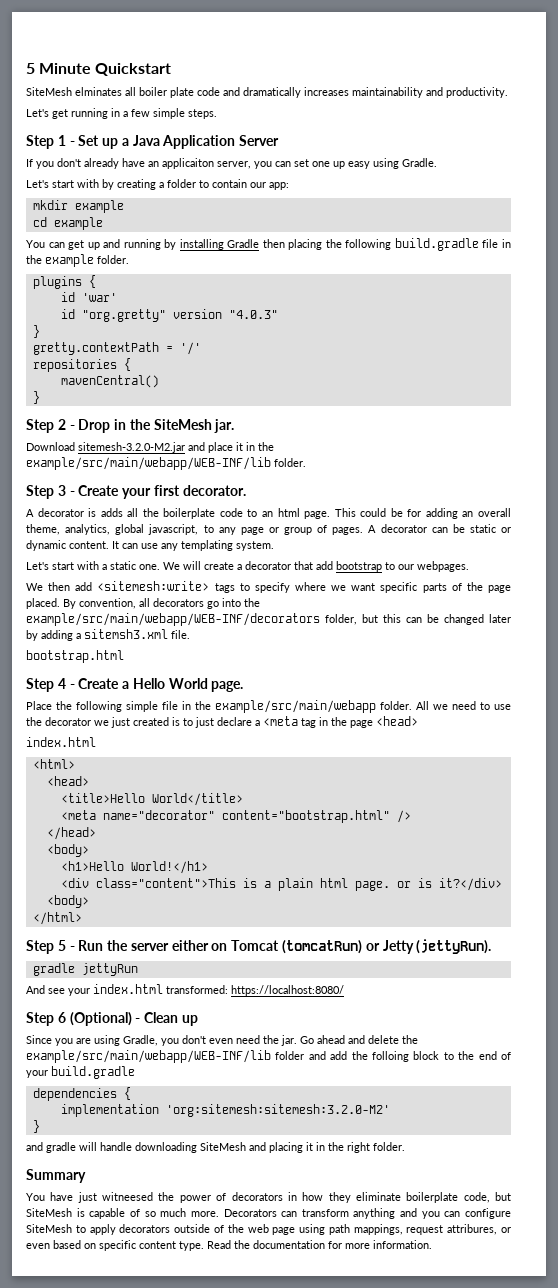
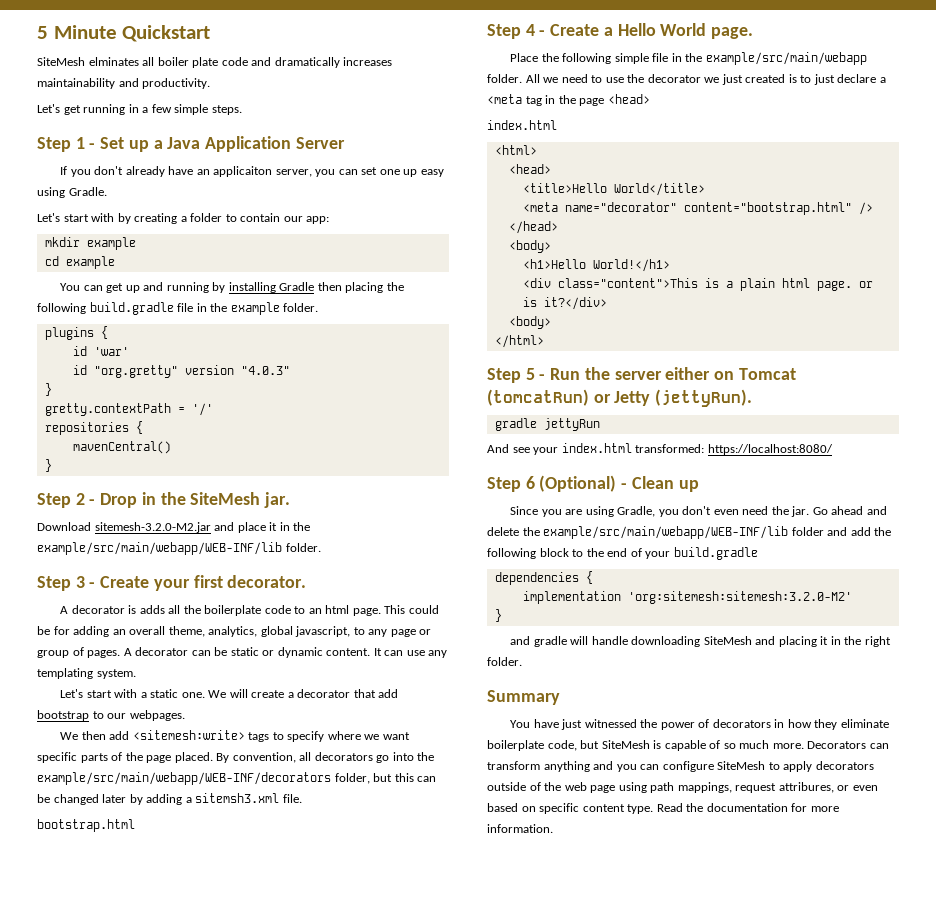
[371,1051,409,1062] folloing -> [487,548,536,559] following
[102,1192,154,1201] witneesed -> [584,719,637,728] witnessed

